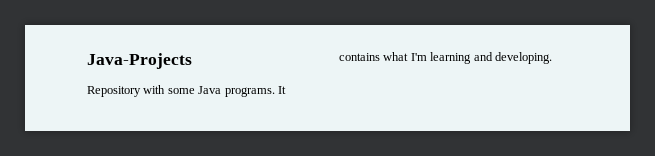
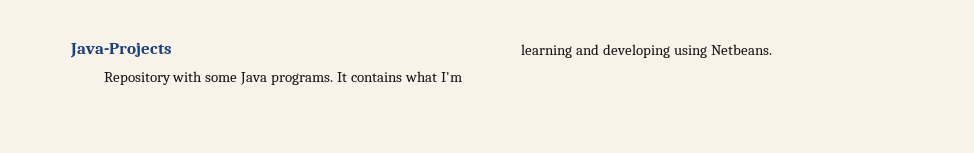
[494,52,552,64] developing. -> [602,44,772,58] developing using Netbeans.

